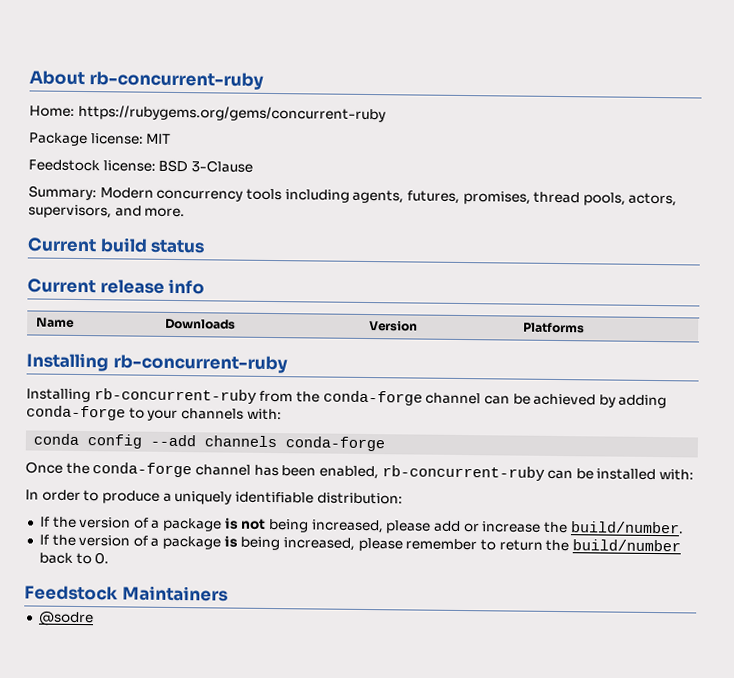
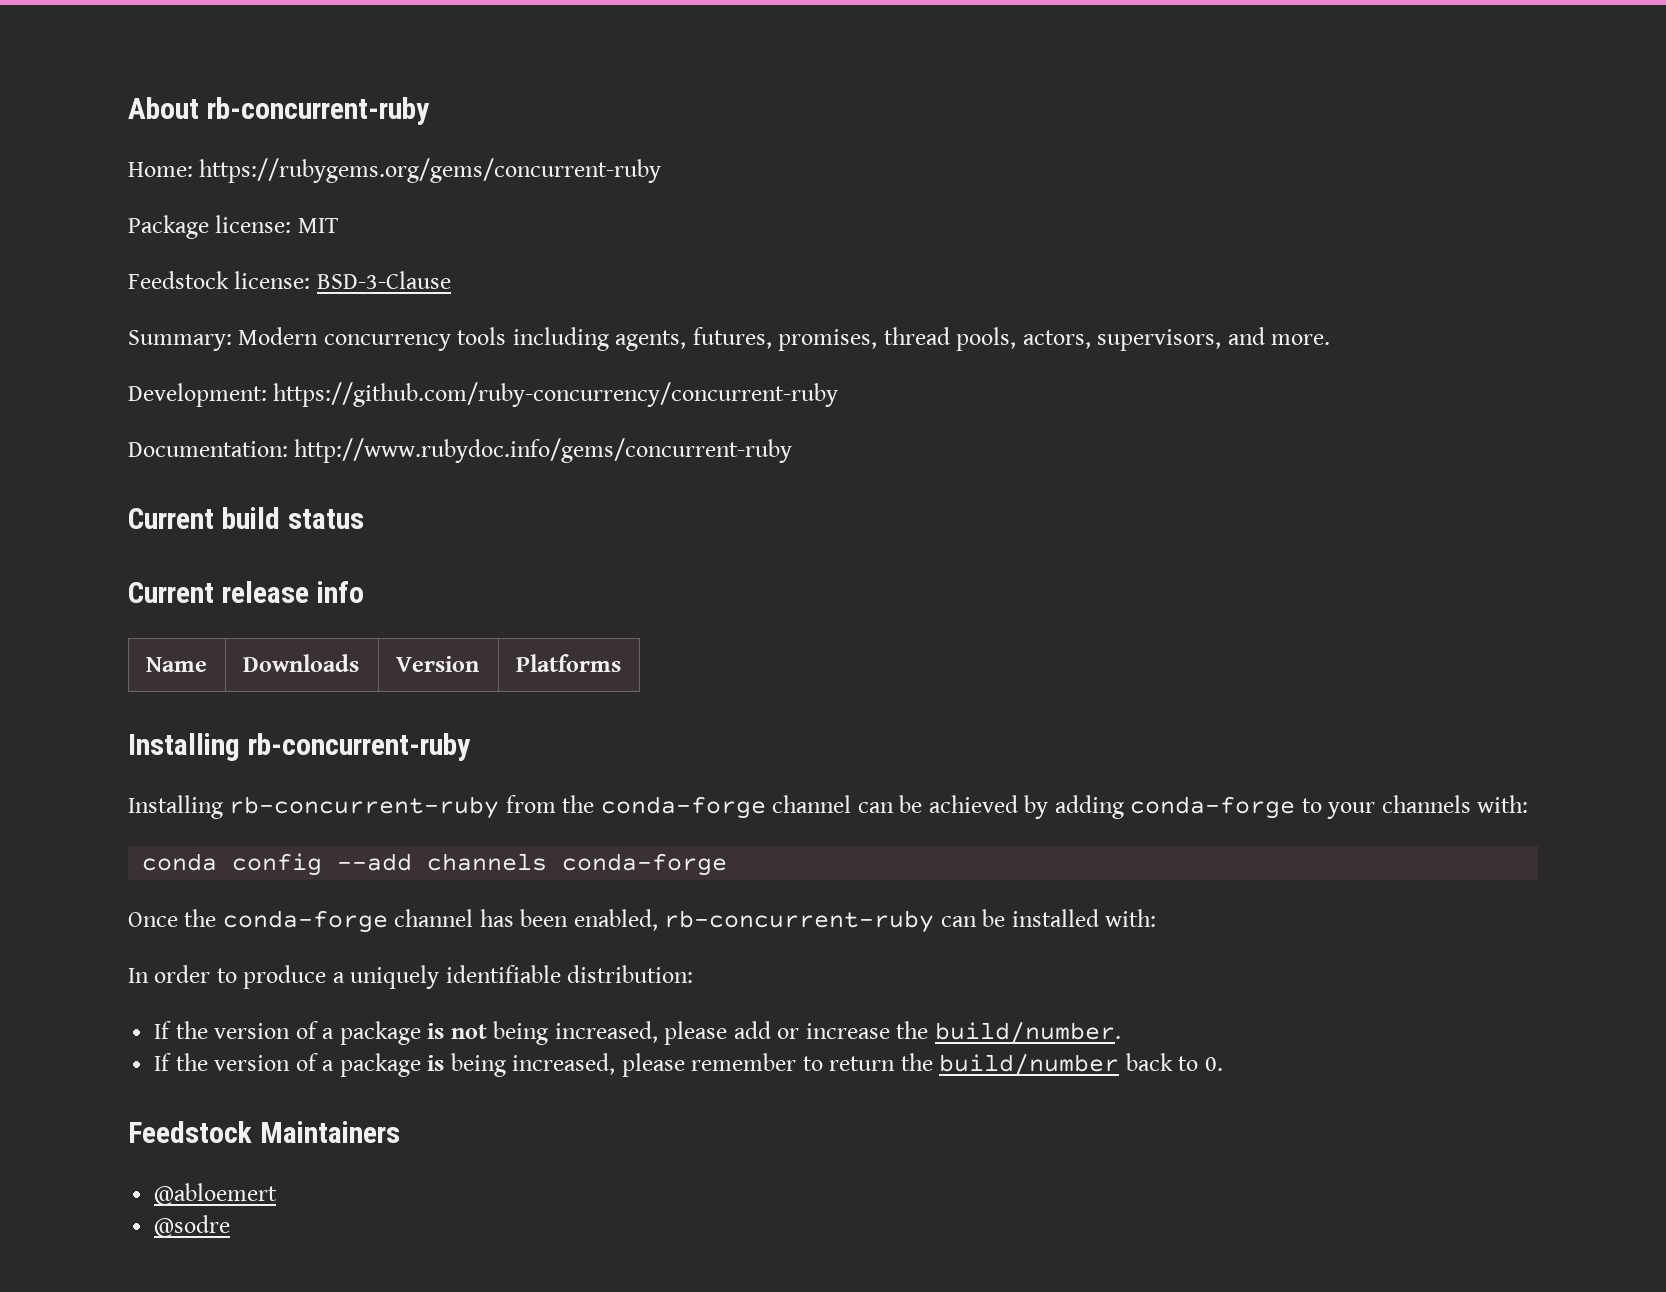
[158,159,253,173] BSD 3-Clause -> [316,271,451,289] BSD-3-Clause
(186, 212) none -> [128,382,839,407] [128,438,793,463] // Development: https://github.com/ruby-concurrency/concurrent-ruby // Documentation: http://www.rubydoc.info/gems/concurrent-ruby
(228, 593) none -> [154,1183,278,1205] // @abloemert

